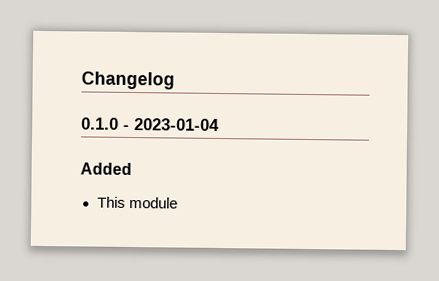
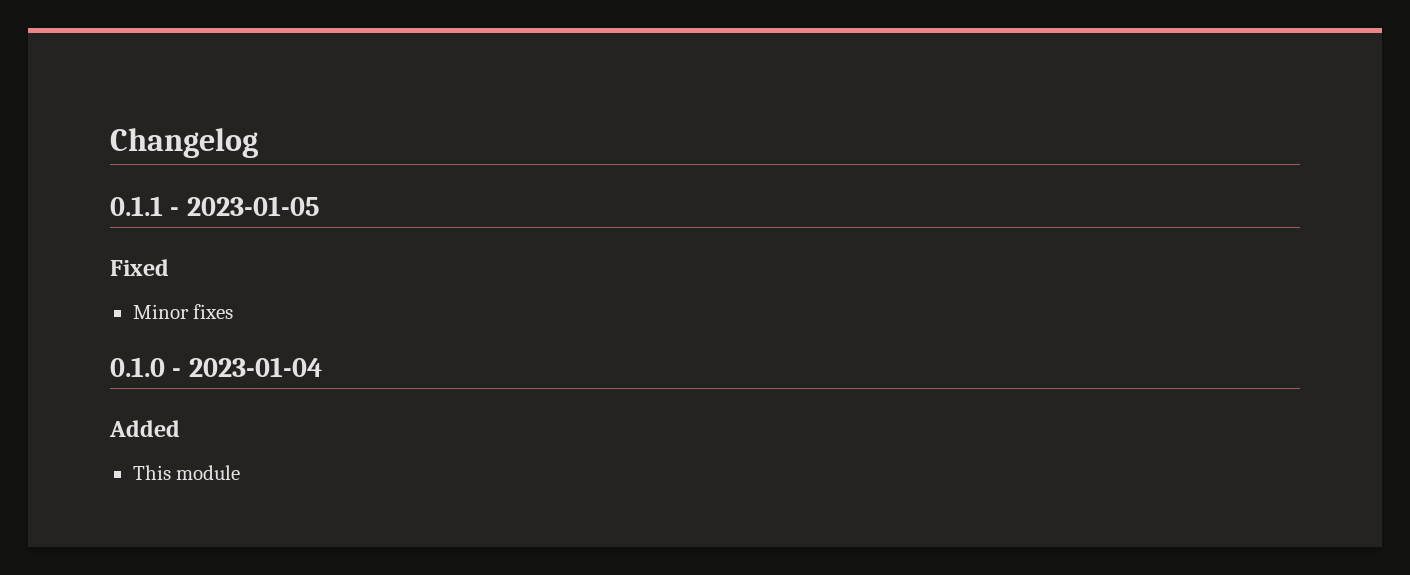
(175, 80) none -> [110,196,320,216] [110,259,169,276] [132,304,234,319] // 0.1.1 - 2023-01-05 // Fixed // Minor fixes

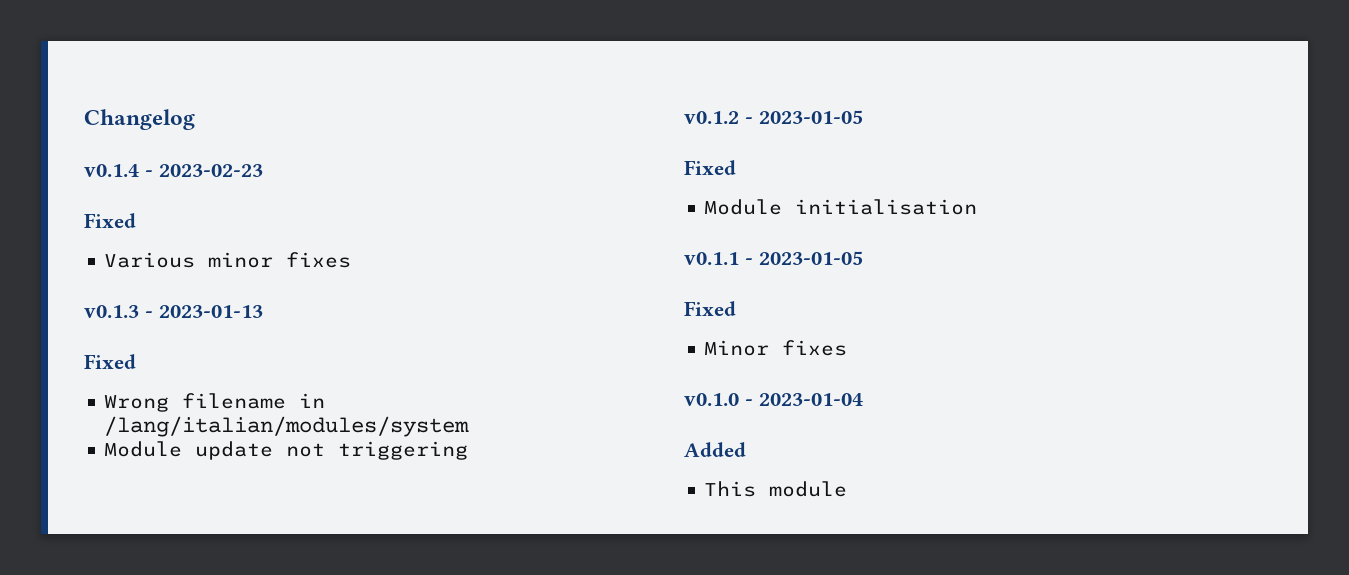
[110,196,163,216] 0.1.1 -> [84,164,263,177] [84,213,136,228] [104,252,352,268] [84,305,263,318] [84,354,136,369] [104,393,326,412] [104,416,470,437] [104,441,469,460] [684,110,863,124] [684,160,736,175] [704,199,978,215] [684,252,739,265] v0.1.4 - 2023-02-23 // Fixed // Various minor fixes // v0.1.3 - 2023-01-13 // Fixed // Wrong filename in /lang/italian/modules/system // Module update not triggering // v0.1.2 - 2023-01-05 // Fixed // Module initialisation // v0.1.1
[110,357,165,377] 0.1.0 -> [684,393,739,406] v0.1.0

